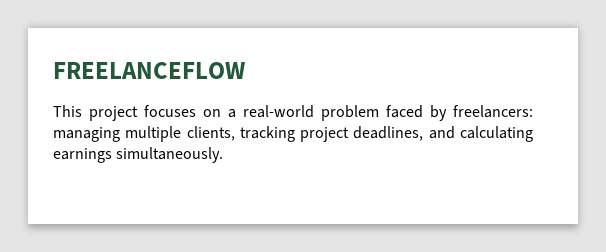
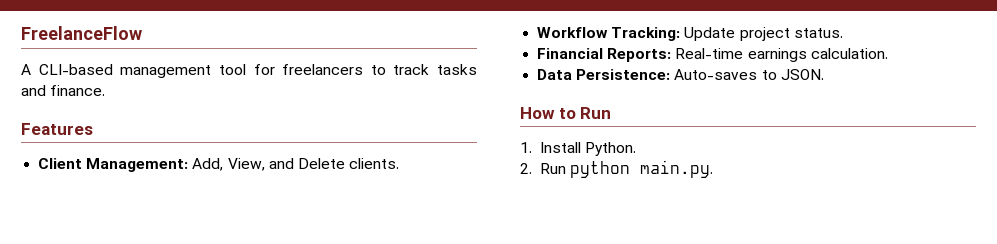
[53,62,245,79] [53,105,533,121] [53,126,533,142] [53,147,224,163] FREELANCEFLOW // This project focuses on a real-world problem faced by freelancers: managing multiple clients, tracking project deadlines, and calculating earnings simultaneously. -> [21,26,142,40] [21,64,477,78] [21,85,106,96] [21,123,93,135] [38,158,400,172] [537,27,843,41] [537,48,888,62] [537,69,824,80] [520,107,612,119] [520,142,637,156] [520,160,714,178] FreelanceFlow // A CLI-based management tool for freelancers to track tasks and finance. // Features // Client Management: Add, View, and Delete clients. // Workflow Tracking: Update project status. // Financial Reports: Real-time earnings calculation. // Data Persistence: Auto-saves to JSON. // How to Run // 1. Install Python. // 2. Run python main.py.

